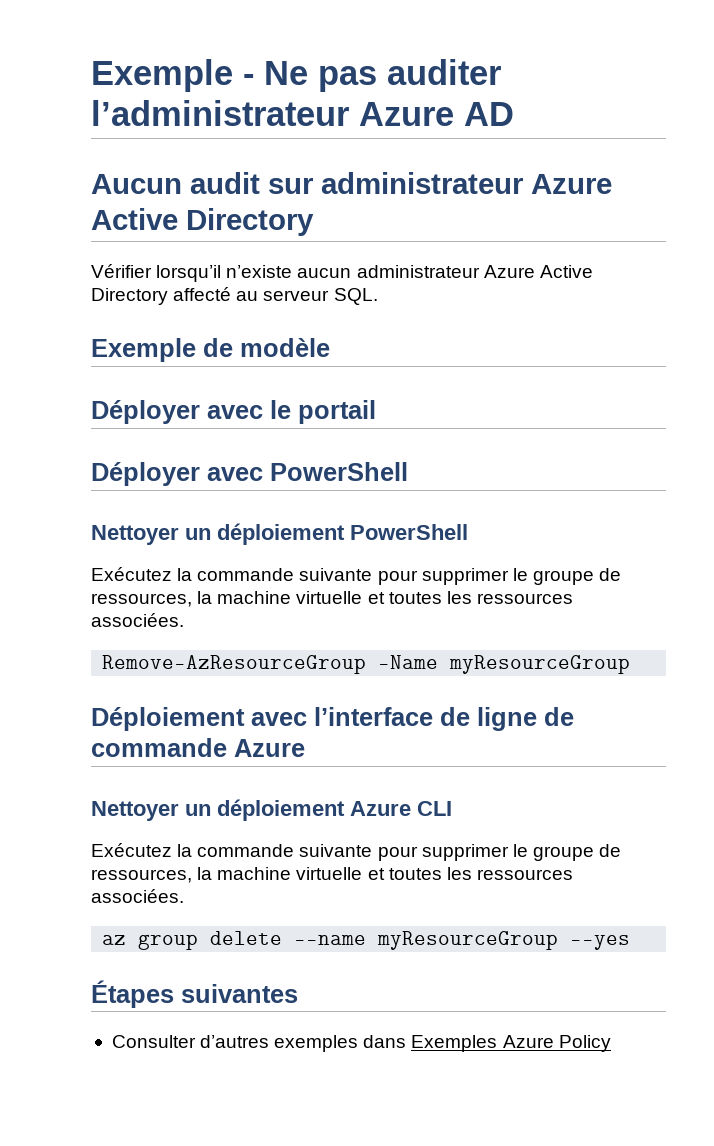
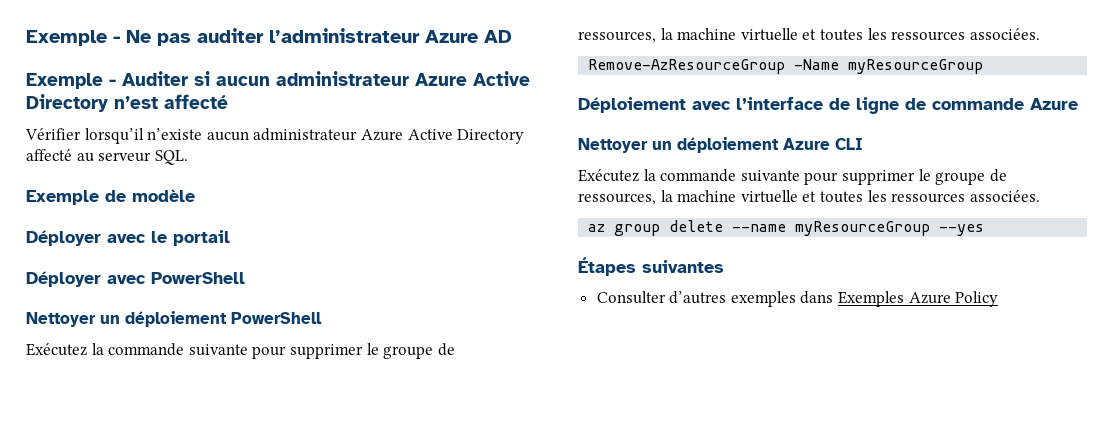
[91,172,612,194] [91,208,314,236] Aucun audit sur administrateur Azure Active Directory -> [26,71,530,89] [26,94,228,112] Exemple - Auditer si aucun administrateur Azure Active Directory n’est affecté

